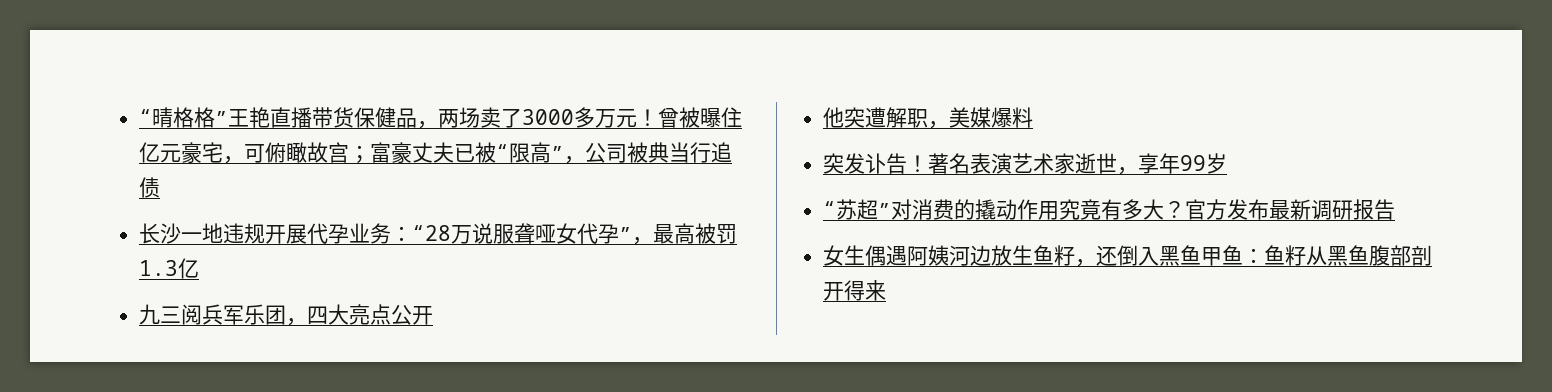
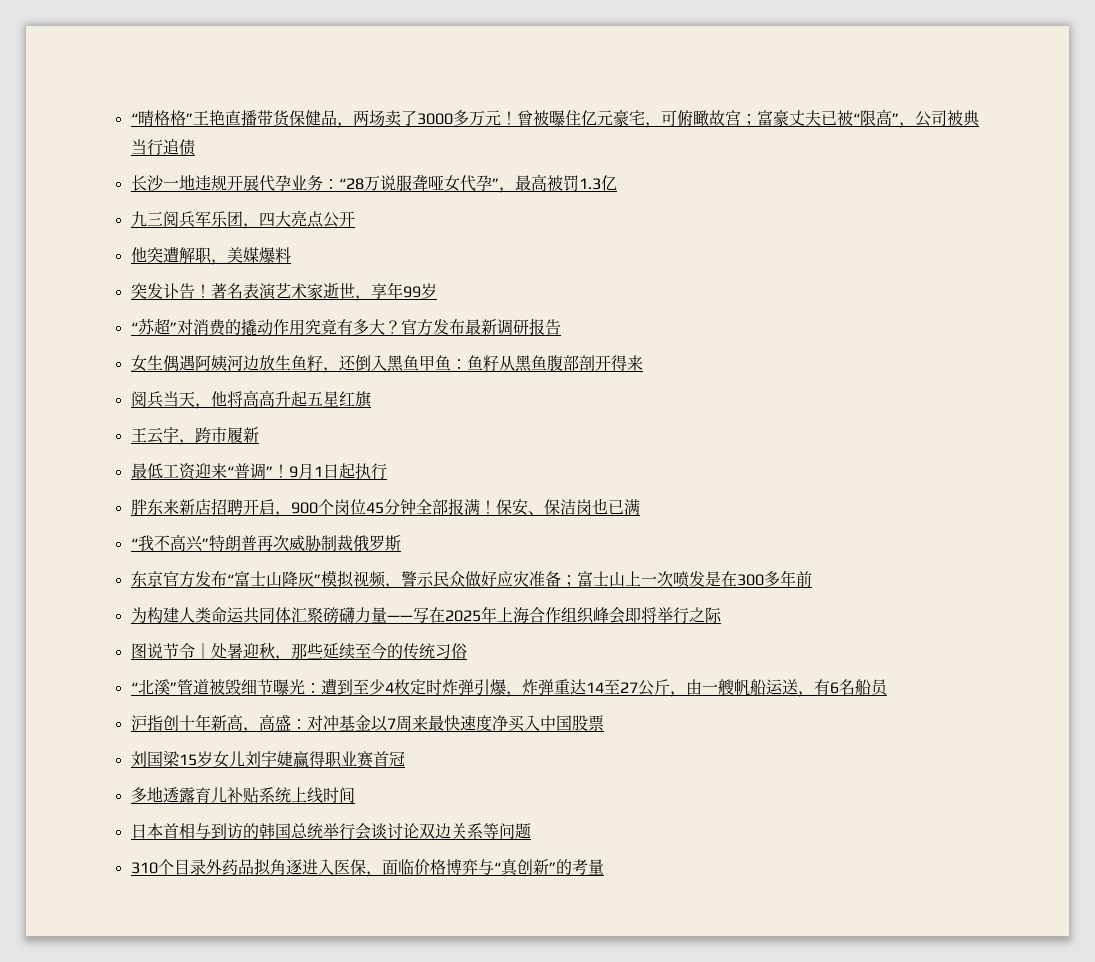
(887, 290) none -> [130,390,371,409] [130,427,259,445] [130,463,387,480] [130,498,640,517] [130,534,401,552] [130,570,812,589] [130,606,722,624] [130,642,467,661] [130,678,888,697] [130,714,604,733] [130,750,405,768] [130,786,355,803] [130,823,531,840] [130,858,604,877] // 阅兵当天，他将高高升起五星红旗 // 王云宇，跨市履新 // 最低工资迎来“普调”！9月1日起执行 // 胖东来新店招聘开启，900个岗位45分钟全部报满！保安、保洁岗也已满 // “我不高兴”特朗普再次威胁制裁俄罗斯 // 东京官方发布“富士山降灰”模拟视频，警示民众做好应灾准备；富士山上一次喷发是在300多年前 // 为构建人类命运共同体汇聚磅礴力量——写在2025年上海合作组织峰会即将举行之际 // 图说节令｜处暑迎秋，那些延续至今的传统习俗 // “北溪”管道被毁细节曝光：遭到至少4枚定时炸弹引爆，炸弹重达14至27公斤，由一艘帆船运送，有6名船员 // 沪指创十年新高，高盛：对冲基金以7周来最快速度净买入中国股票 // 刘国梁15岁女儿刘宇婕赢得职业赛首冠 // 多地透露育儿补贴系统上线时间 // 日本首相与到访的韩国总统举行会谈讨论双边关系等问题 // 310个目录外药品拟角逐进入医保，面临价格博弈与“真创新”的考量

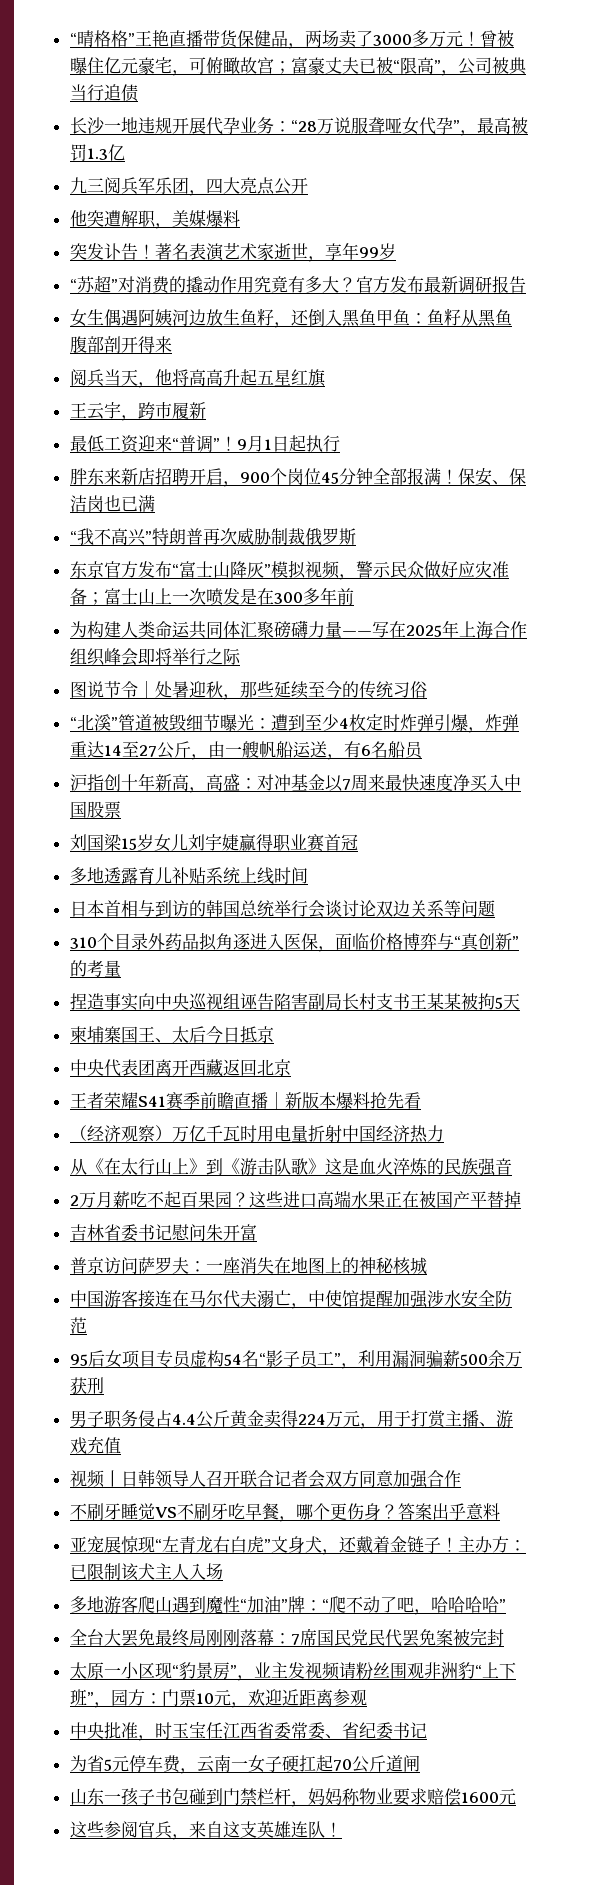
(604, 867) none -> [69,993,520,1011] [69,1025,274,1044] [69,1059,291,1077] [69,1092,421,1110] [69,1125,444,1143] [69,1158,512,1176] [69,1190,521,1208] [69,1224,257,1242] [69,1257,427,1275] [69,1290,512,1309] [69,1317,87,1334] [69,1350,522,1369] [69,1377,104,1394] [69,1410,513,1429] [69,1436,121,1455] [69,1470,461,1488] [69,1503,500,1522] [69,1536,526,1555] [69,1563,223,1581] [69,1596,506,1615] [69,1628,504,1647] [69,1662,516,1681] [69,1689,367,1708] [69,1722,427,1741] [69,1755,420,1774] [69,1788,516,1807] [69,1821,342,1840] // 捏造事实向中央巡视组诬告陷害副局长村支书王某某被拘5天 // 柬埔寨国王、太后今日抵京 // 中央代表团离开西藏返回北京 // 王者荣耀S41赛季前瞻直播｜新版本爆料抢先看 // （经济观察）万亿千瓦时用电量折射中国经济热力 // 从《在太行山上》到《游击队歌》这是血火淬炼的民族强音 // 2万月薪吃不起百果园？这些进口高端水果正在被国产平替掉 // 吉林省委书记慰问朱开富 // 普京访问萨罗夫：一座消失在地图上的神秘核城 // 中国游客接连在马尔代夫溺亡，中使馆提醒加强涉水安全防范 // 95后女项目专员虚构54名“影子员工”，利用漏洞骗薪500余万获刑 // 男子职务侵占4.4公斤黄金卖得224万元，用于打赏主播、游戏充值 // 视频丨日韩领导人召开联合记者会双方同意加强合作 // 不刷牙睡觉VS不刷牙吃早餐，哪个更伤身？答案出乎意料 // 亚宠展惊现“左青龙右白虎”文身犬，还戴着金链子！主办方：已限制该犬主人入场 // 多地游客爬山遇到魔性“加油”牌：“爬不动了吧，哈哈哈哈” // 全台大罢免最终局刚刚落幕：7席国民党民代罢免案被完封 // 太原一小区现“豹景房”，业主发视频请粉丝围观非洲豹“上下班”，园方：门票10元，欢迎近距离参观 // 中央批准，时玉宝任江西省委常委、省纪委书记 // 为省5元停车费，云南一女子硬扛起70公斤道闸 // 山东一孩子书包碰到门禁栏杆，妈妈称物业要求赔偿1600元 // 这些参阅官兵，来自这支英雄连队！

